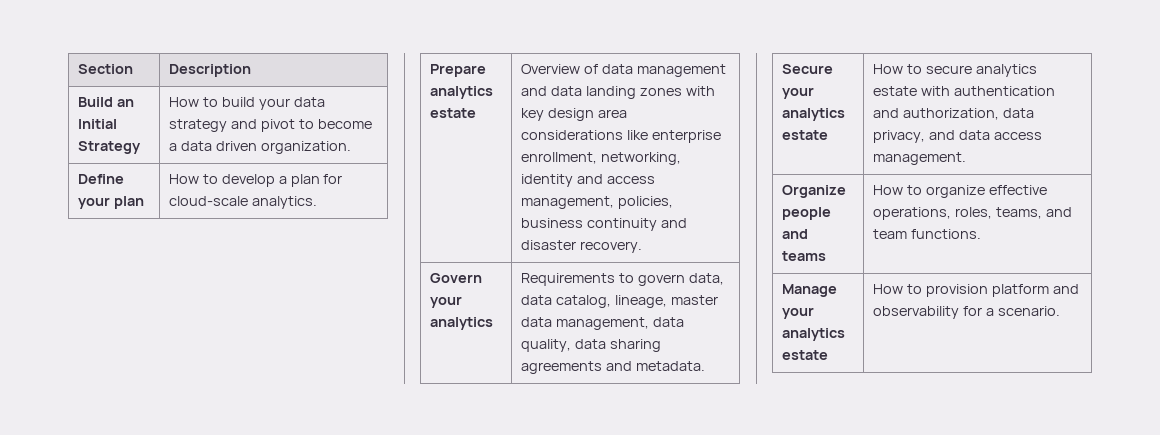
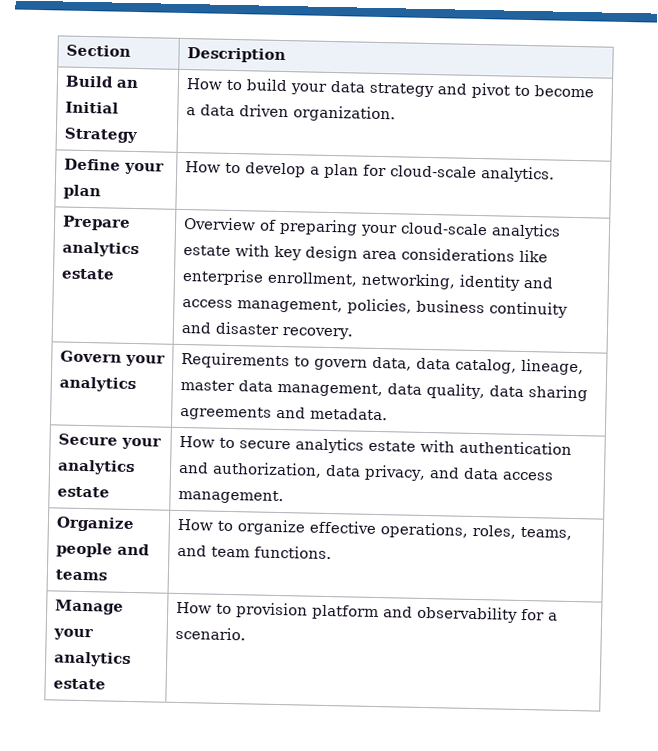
[601,64,726,77] [520,86,682,99] data management and data landing zones -> [278,218,561,240] [182,244,231,256] preparing your cloud-scale analytics estate

